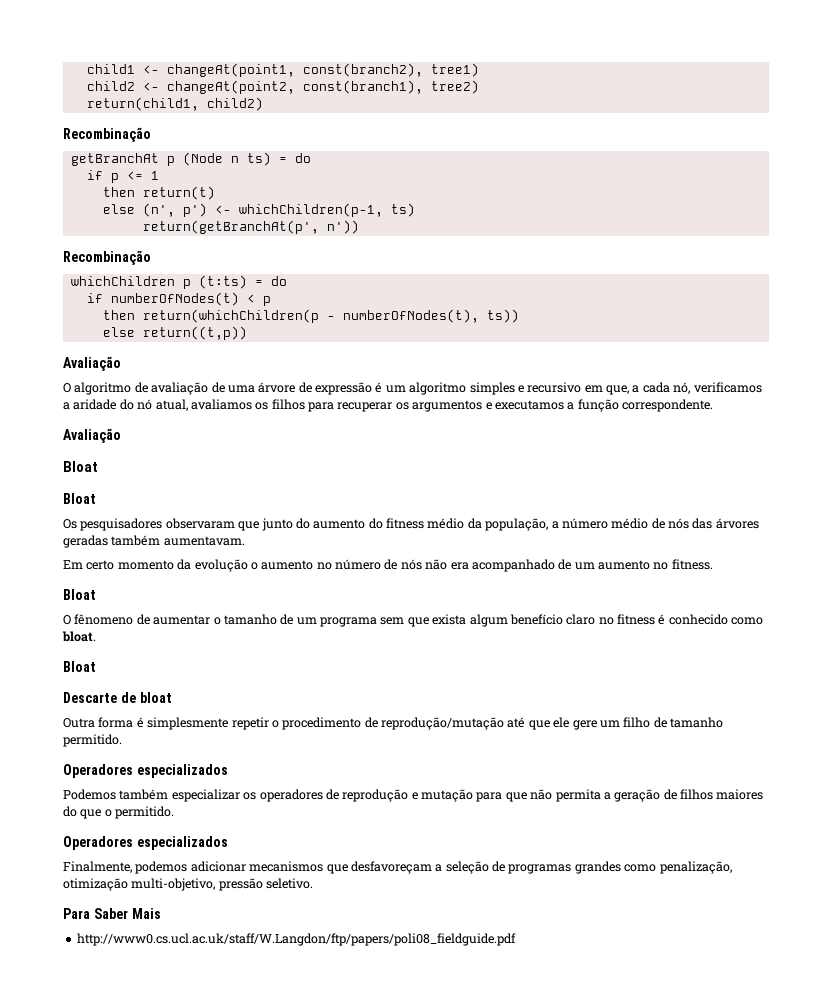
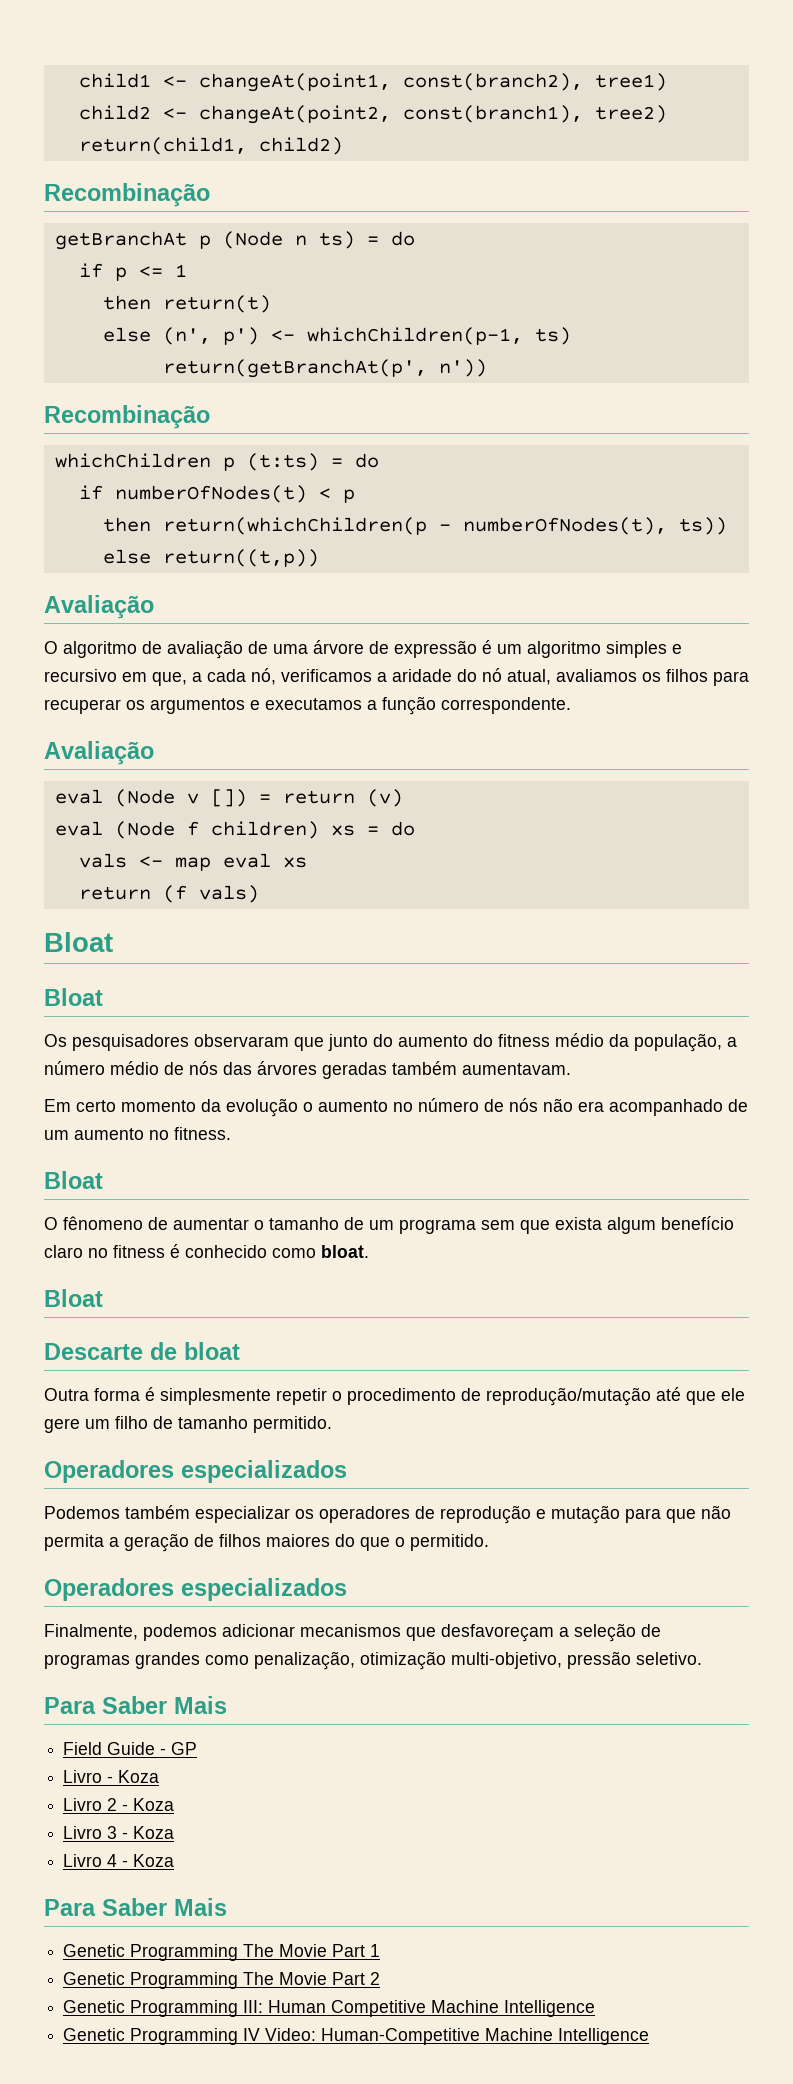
(121, 435) none -> [54,789,403,807] [54,821,415,839] [78,853,307,871] [78,885,259,903] // eval (Node v []) = return (v) // eval (Node f children) xs = do // vals <- map eval xs // return (f vals)
[76,933,516,946] http://www0.cs.ucl.ac.uk/staff/W.Langdon/ftp/papers/poli08_fieldguide.pdf -> [63,1742,198,1755] [63,1770,160,1783] [63,1798,175,1811] [63,1826,175,1839] [63,1854,175,1867] [44,1898,227,1916] [63,1944,381,1961] [63,1972,381,1989] [63,2000,596,2017] [63,2028,650,2045] Field Guide - GP // Livro - Koza // Livro 2 - Koza // Livro 3 - Koza // Livro 4 - Koza // Para Saber Mais // Genetic Programming The Movie Part 1 // Genetic Programming The Movie Part 2 // Genetic Programming III: Human Competitive Machine Intelligence // Genetic Programming IV Video: Human-Competitive Machine Intelligence

